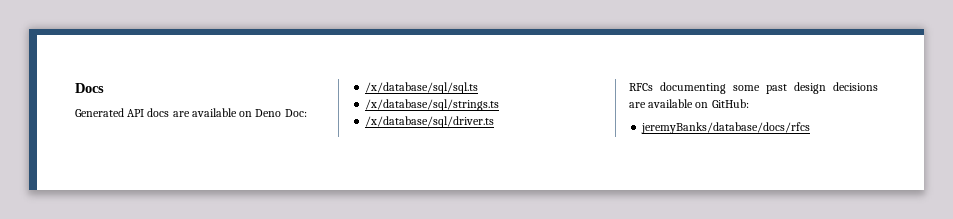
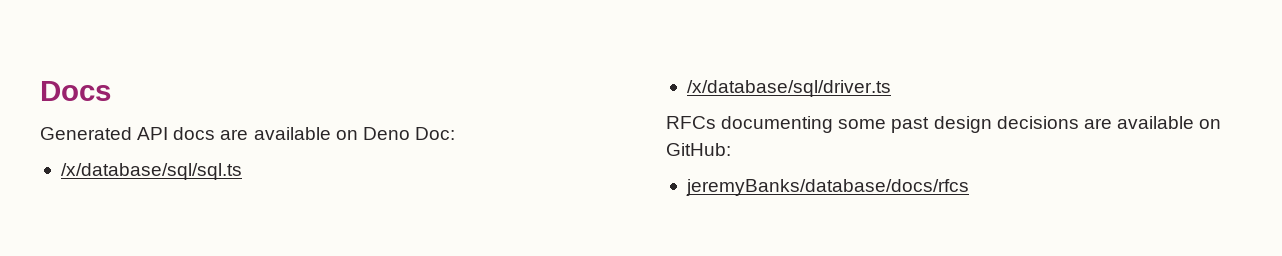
[365,99,500,111] // /x/database/sql/strings.ts -> (242, 171) none

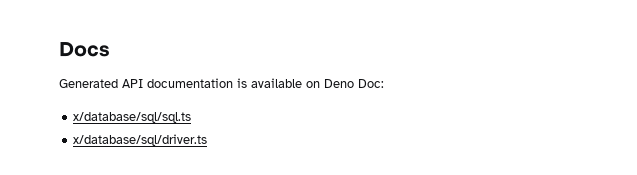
[173,127,249,140] docs are -> [147,78,247,88] documentation is
[60,163,242,180] [686,80,891,97] [666,116,1222,133] [666,143,731,156] [685,179,969,196] /x/database/sql/sql.ts // /x/database/sql/driver.ts // RFCs documenting some past design decisions are available on GitHub: // jeremyBanks/database/docs/rfcs -> [73,112,192,123] [73,134,208,146] x/database/sql/sql.ts // x/database/sql/driver.ts

